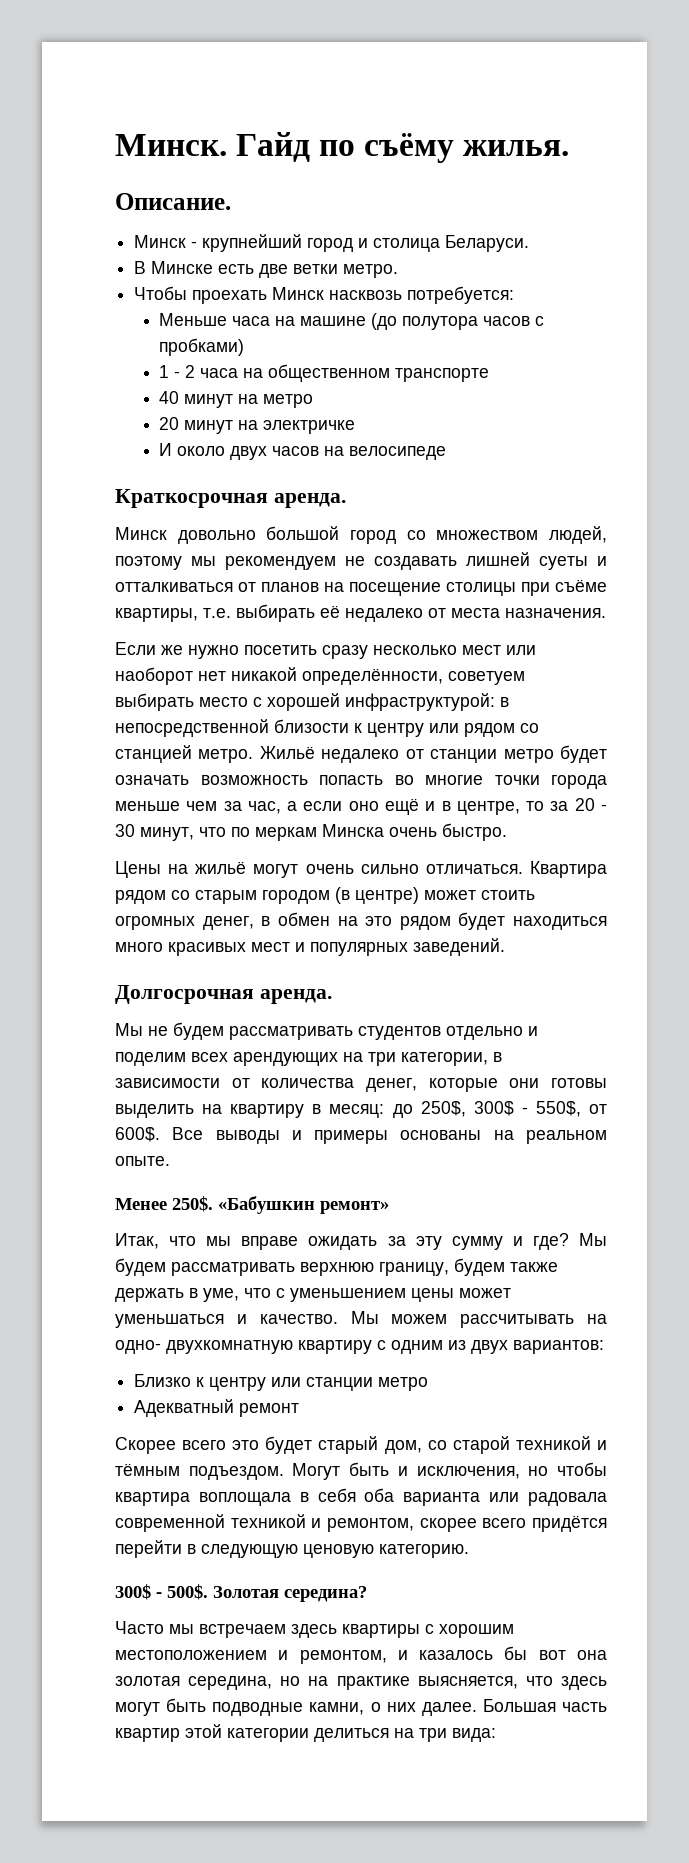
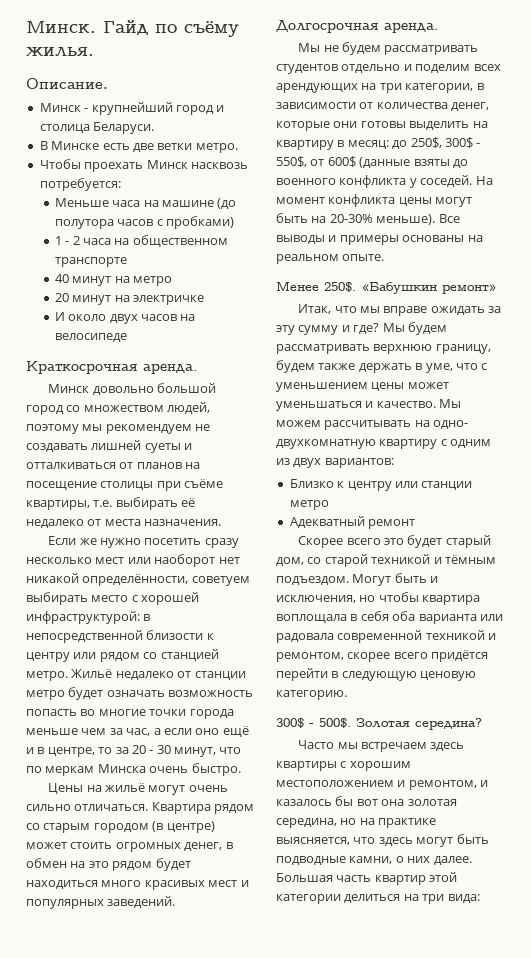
[115,1127,160,1142] 600$. -> [327,156,468,168] [276,175,493,188] [276,194,473,207] [276,213,436,225] 600$ (данные взяты до военного конфликта у соседей. На момент конфликта цены могут быть на 20-30% меньше).

